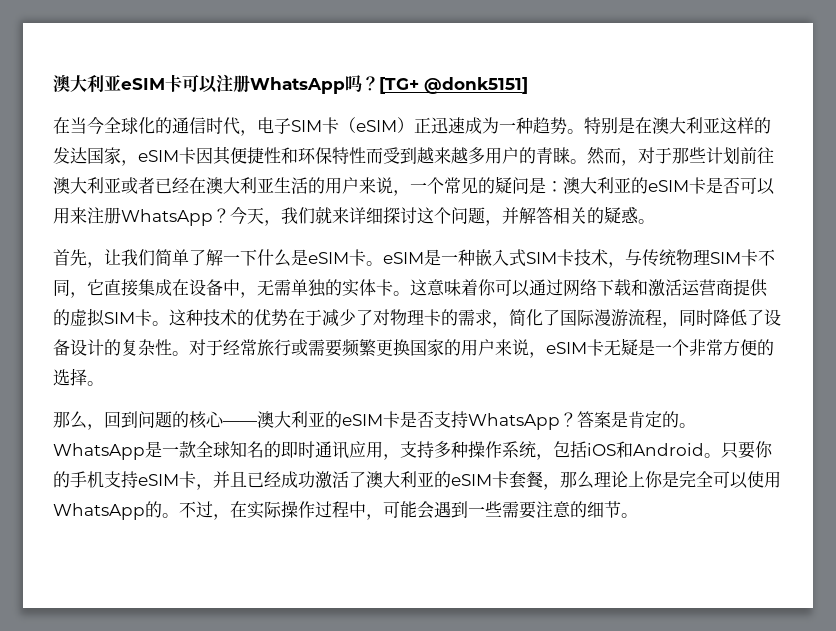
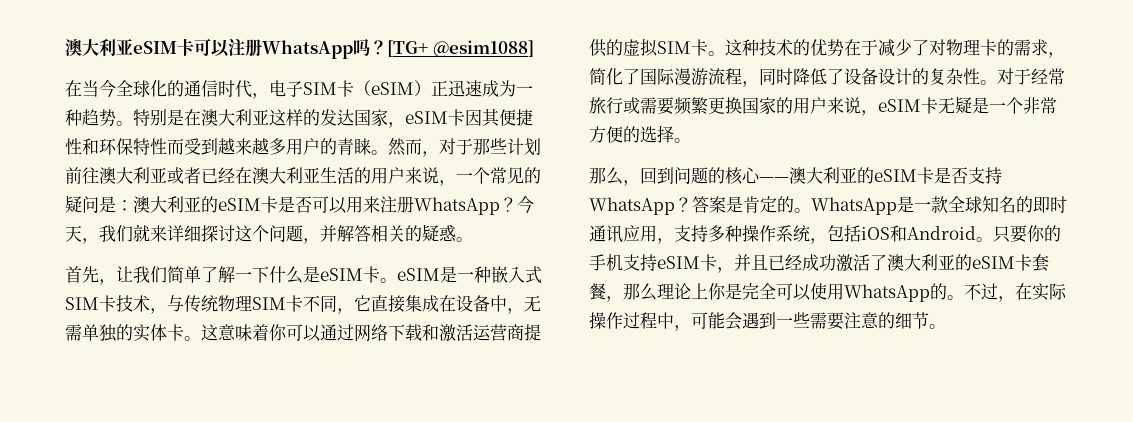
[423,77,528,94] @donk5151] -> [432,40,534,57] @esim1088]

